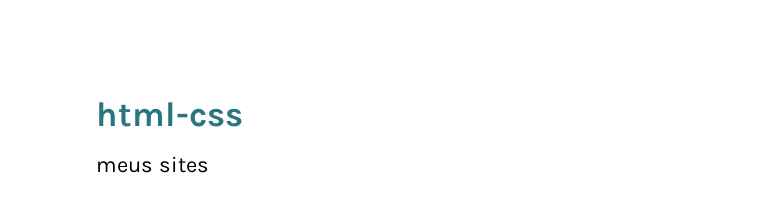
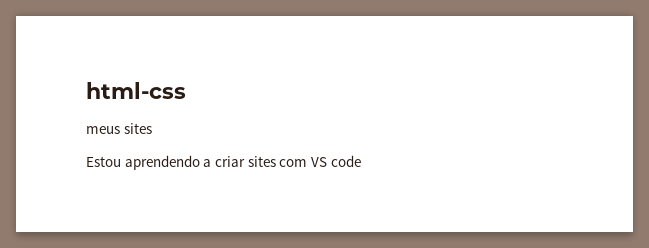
(209, 164) none -> [86,155,361,170] // Estou aprendendo a criar sites com VS code

